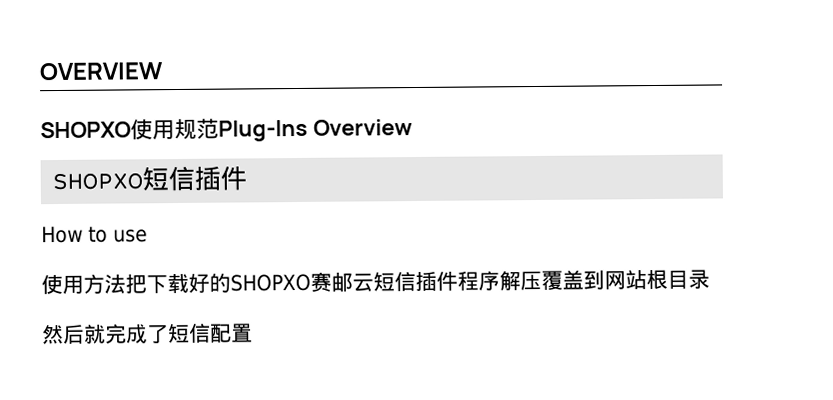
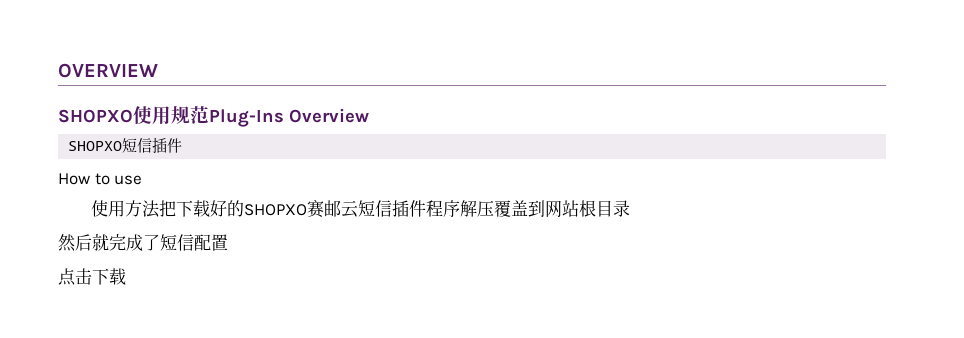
(253, 333) none -> [58,268,126,286] // 点击下载

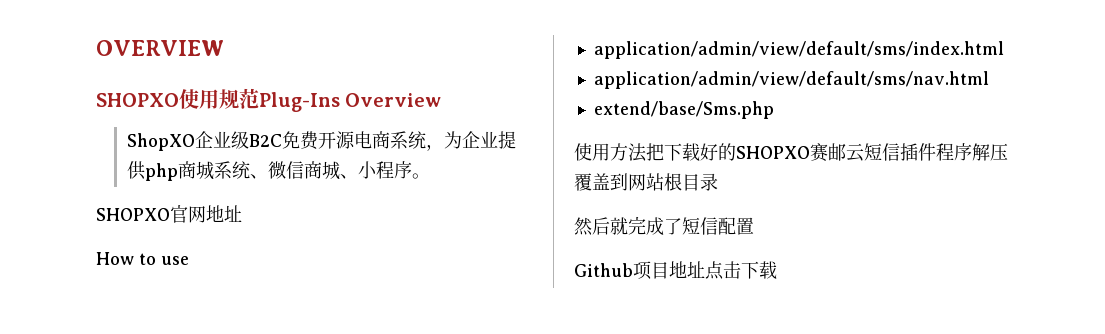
[68,137,183,153] // SHOPXO短信插件 -> [126,131,516,151] [126,161,430,181] [96,205,242,223] // ShopXO企业级B2C免费开源电商系统，为企业提供php商城系统、微信商城、小程序。 // SHOPXO官网地址
(143, 180) none -> [593,41,1004,59] [593,71,989,89] [593,101,774,119] // application/admin/view/default/sms/index.html // application/admin/view/default/sms/nav.html // extend/base/Sms.php
(228, 242) none -> [574,261,705,280] Github项目地址

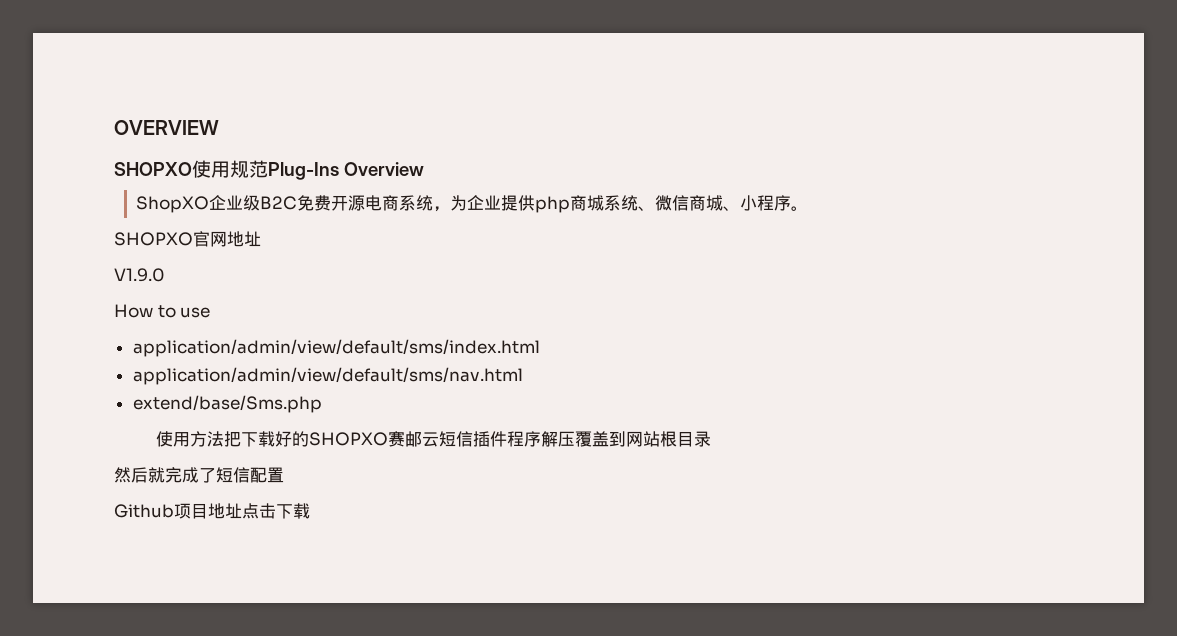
(242, 213) none -> [114,268,165,282] // V1.9.0

